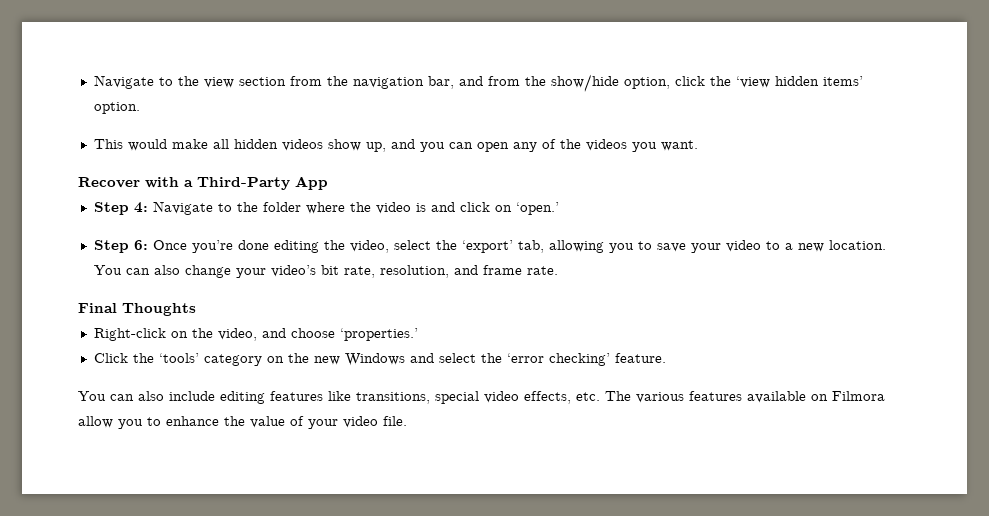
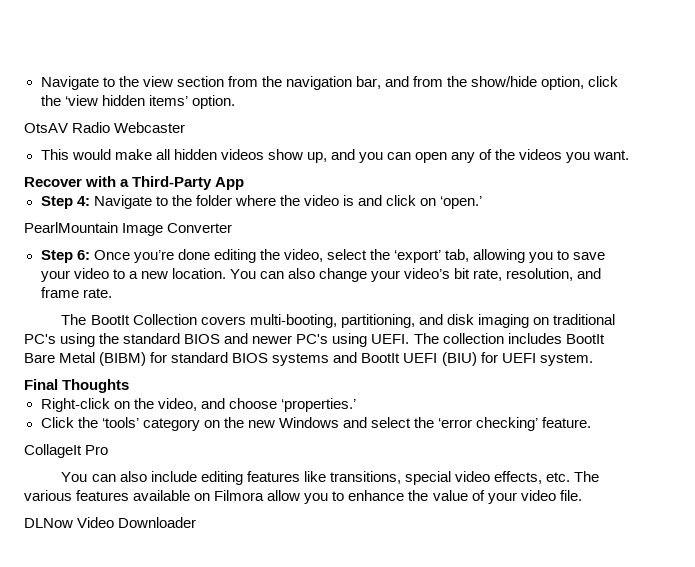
(140, 108) none -> [24,122,186,133] // OtsAV Radio Webcaster
(559, 208) none -> [24,222,233,236] // PearlMountain Image Converter
(558, 270) none -> [61,314,615,328] [24,333,605,347] [24,352,593,366] // The BootIt Collection covers multi-booting, partitioning, and disk imaging on traditional PC's using the standard BIOS and newer PC's using UEFI. The collection includes BootIt Bare Metal (BIBM) for standard BIOS systems and BootIt UEFI (BIU) for UEFI system.
(666, 358) none -> [24,444,109,458] // CollageIt Pro
(407, 421) none -> [24,517,197,528] // DLNow Video Downloader

